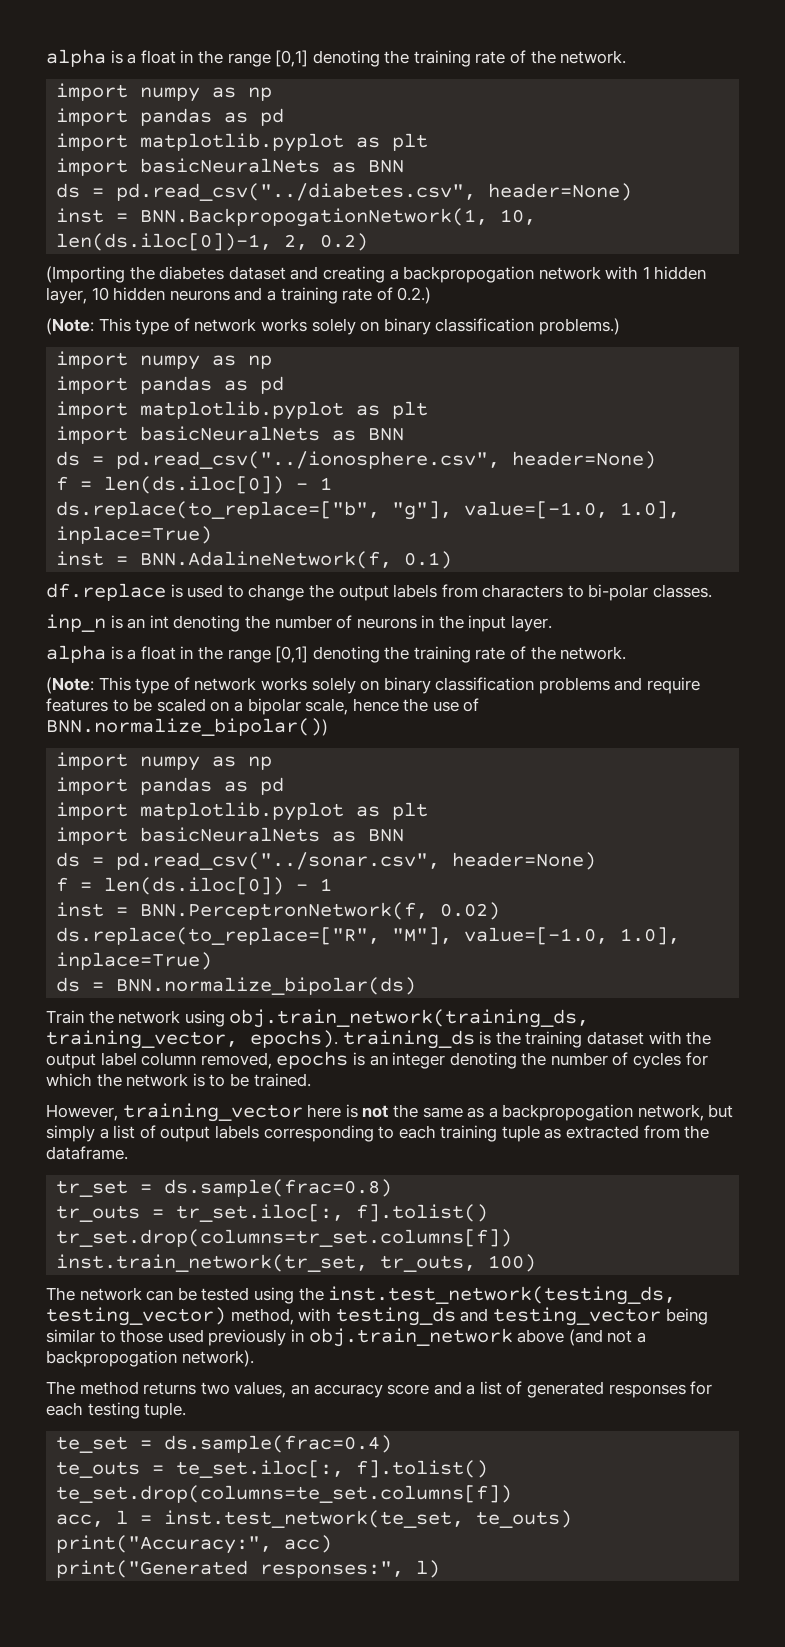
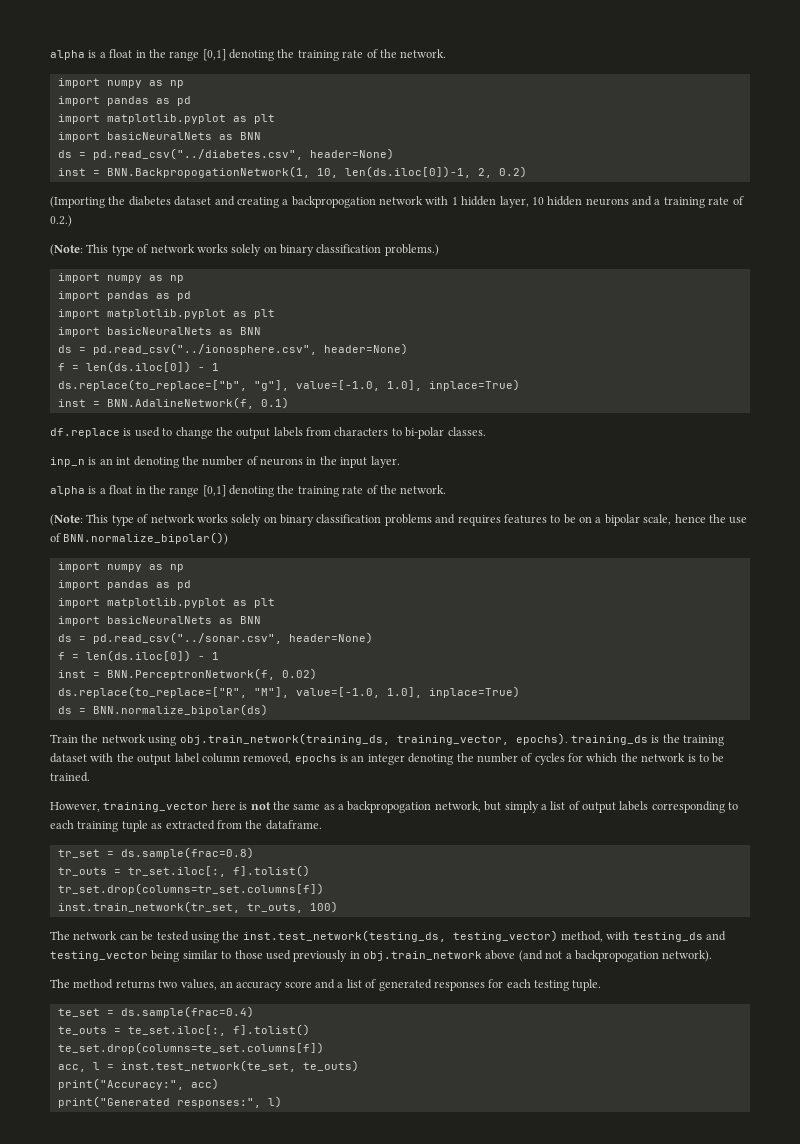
[647,677,701,694] require -> [457,515,501,526] requires
[156,698,206,712] scaled -> (576, 519) none

